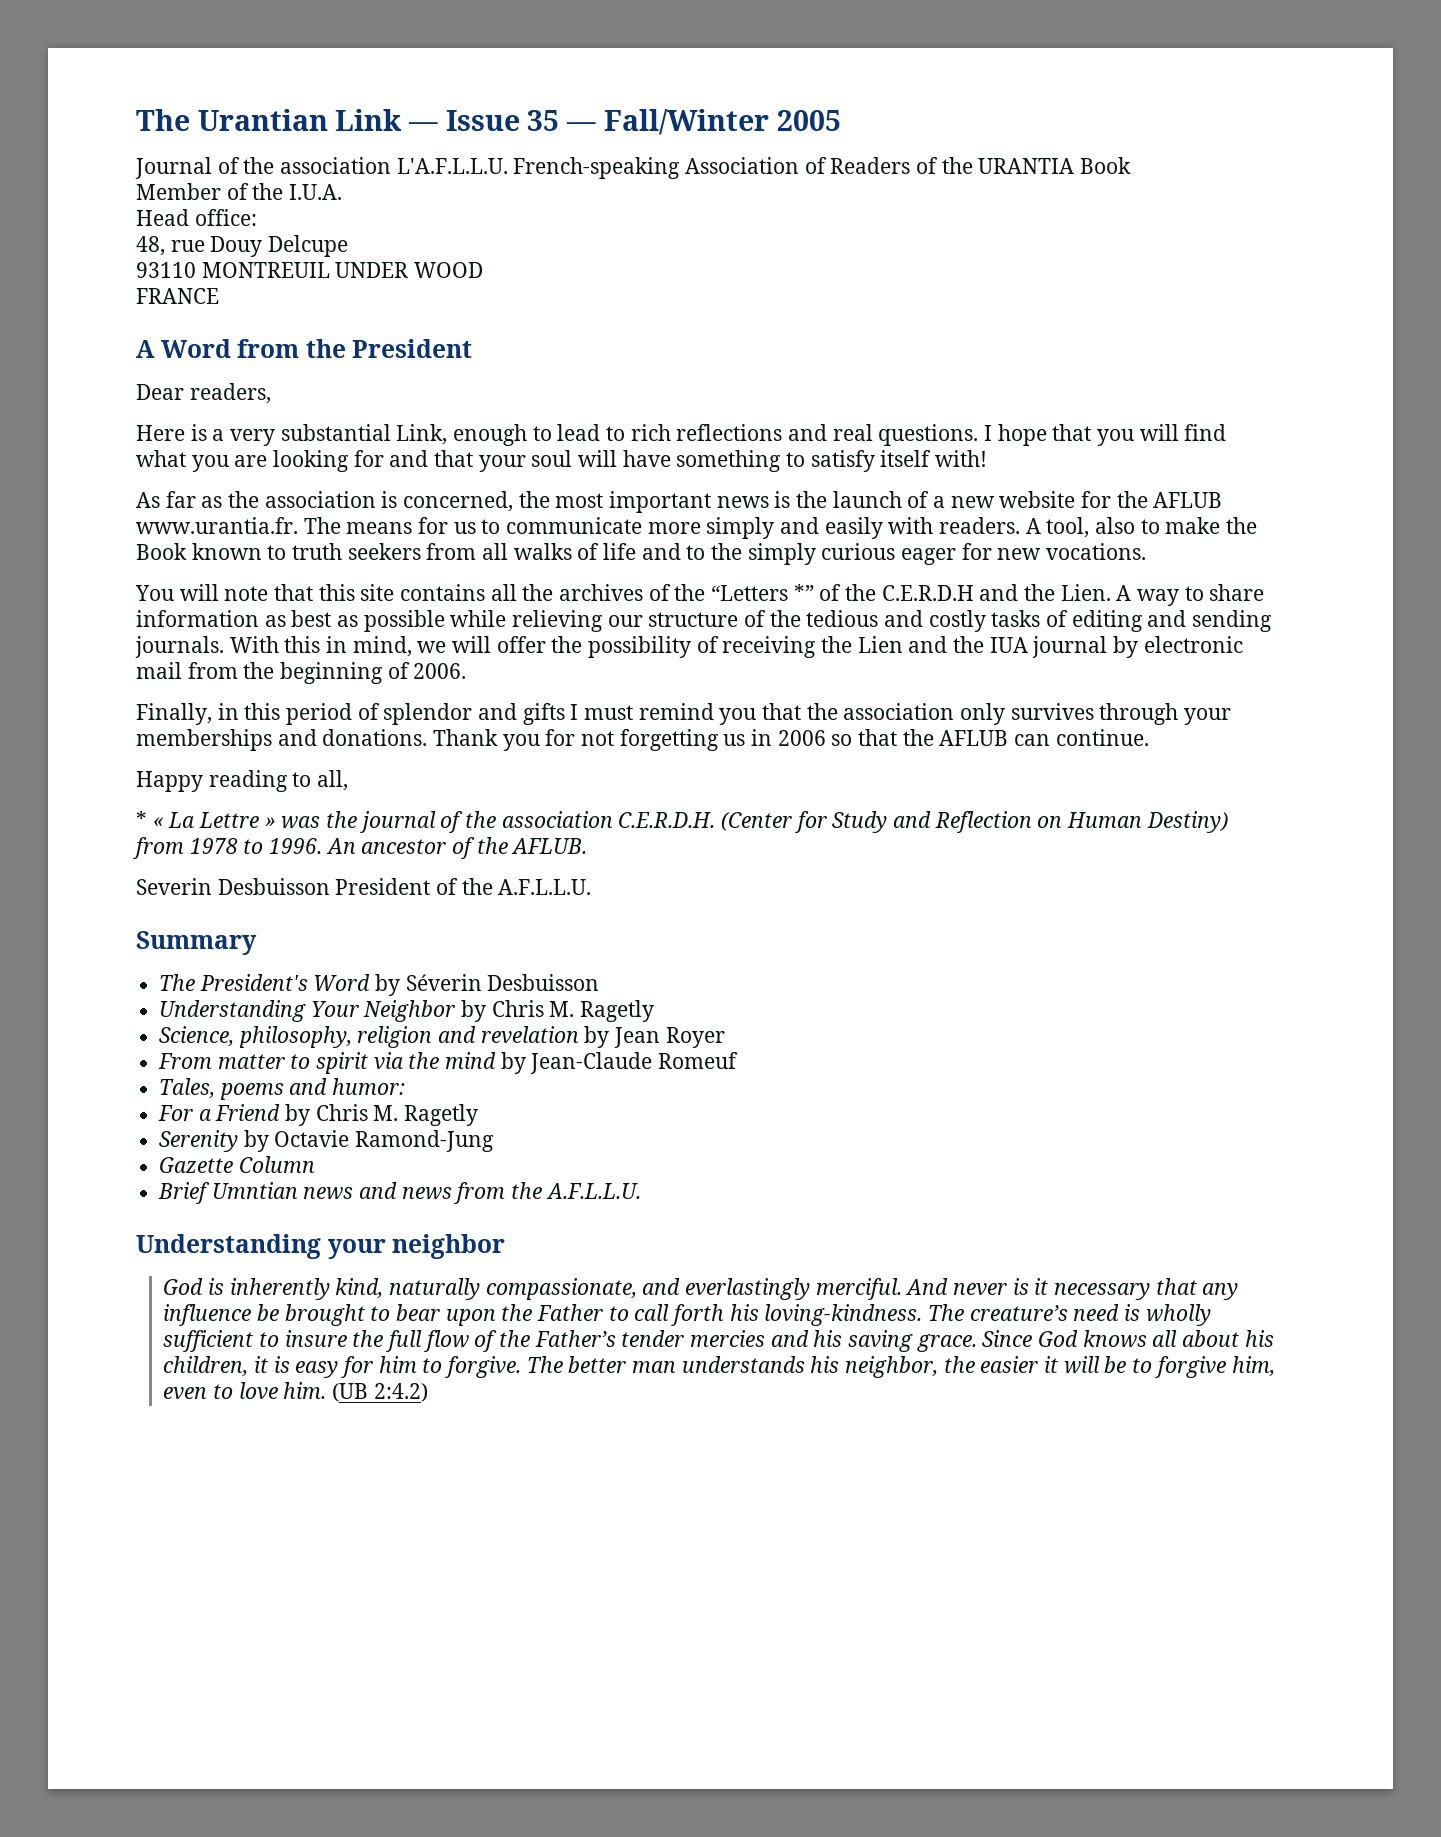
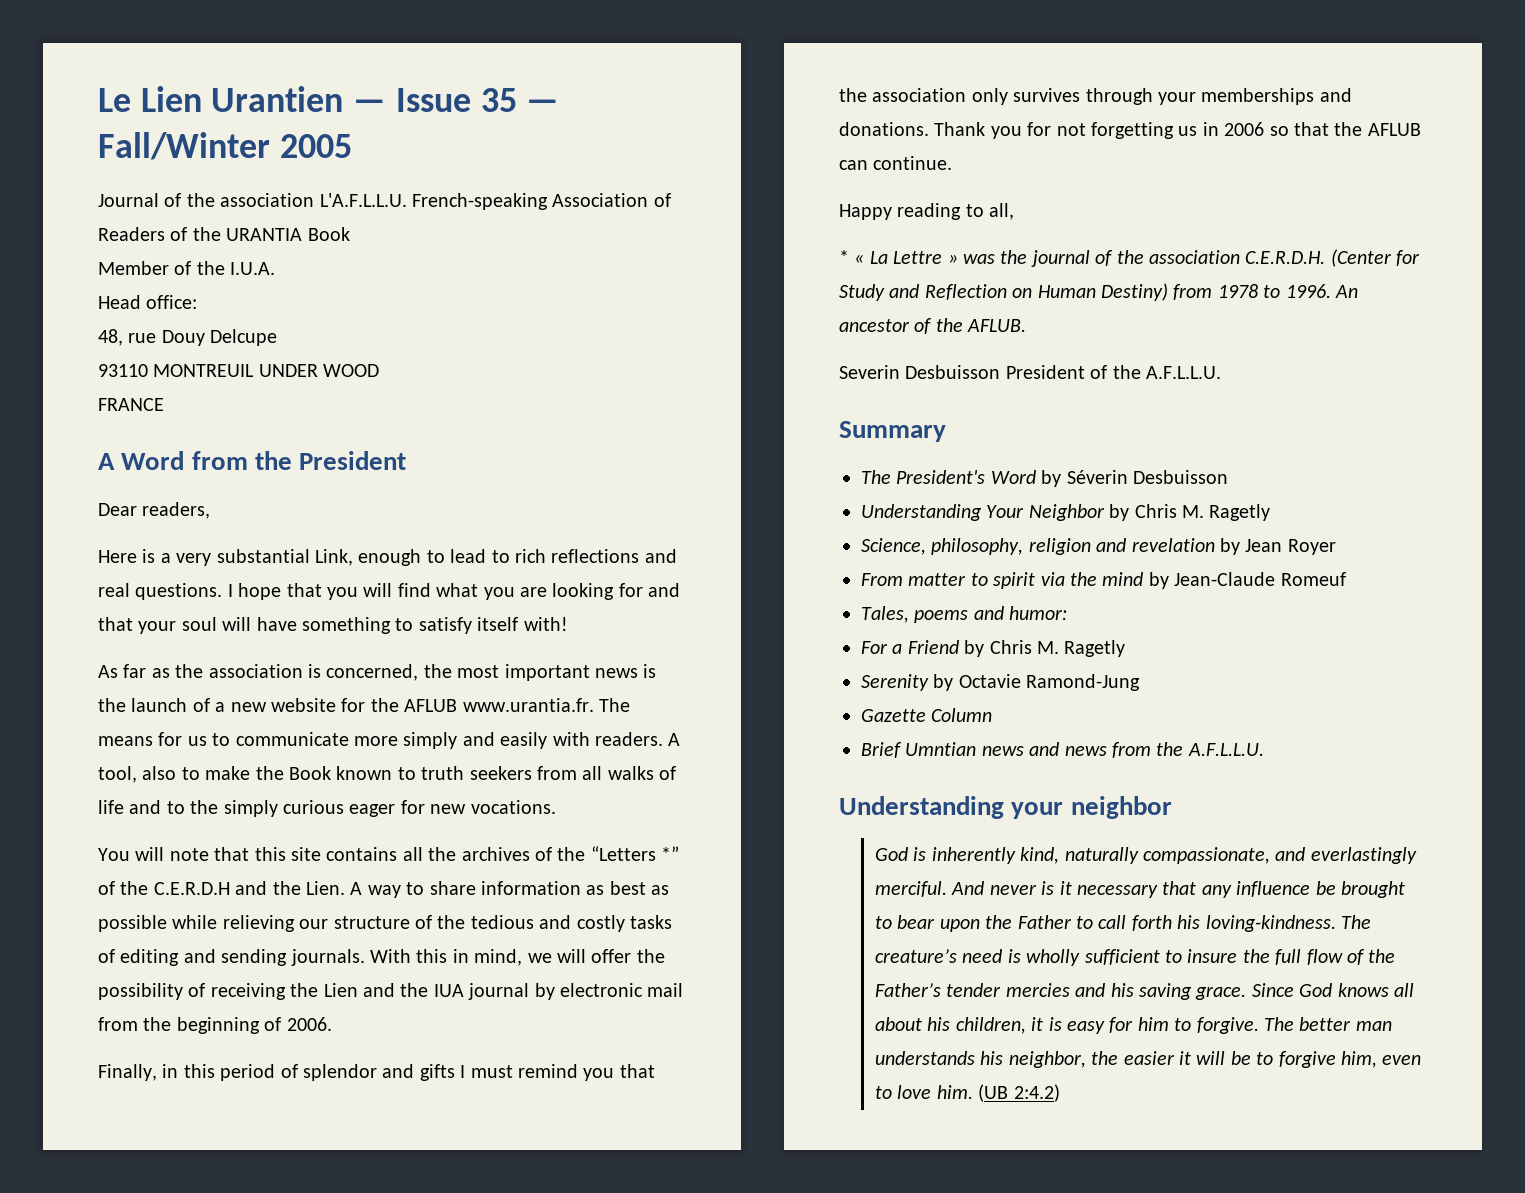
[136,109,403,131] The Urantian Link -> [98,86,344,112] Le Lien Urantien

